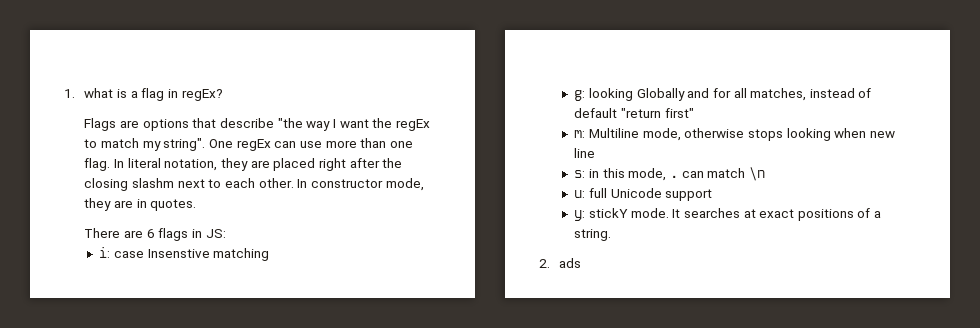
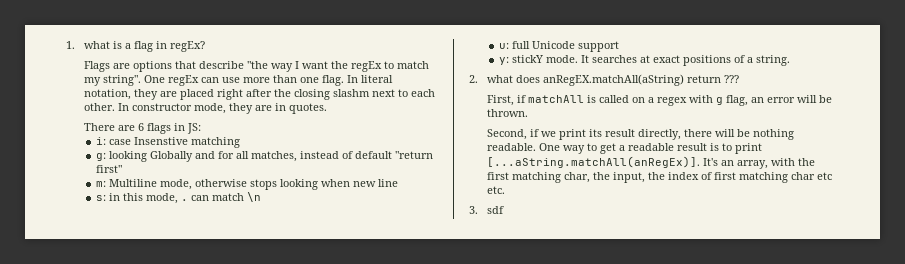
[559,258,582,268] ads -> [487,74,740,86] [487,95,833,106] [487,109,529,117] [487,129,795,140] [487,143,763,154] [487,156,816,169] [487,172,833,183] [487,186,506,194] [469,206,505,214] what does anRegEX.matchAll(aString) return ??? // First, if matchAll is called on a regex with g flag, an error will be thrown. // Second, if we print its result directly, there will be nothing readable. One way to get a readable result is to print [...aString.matchAll(anRegEx)]. It's an array, with the first matching char, the input, the index of first matching char etc etc. // 3. sdf

